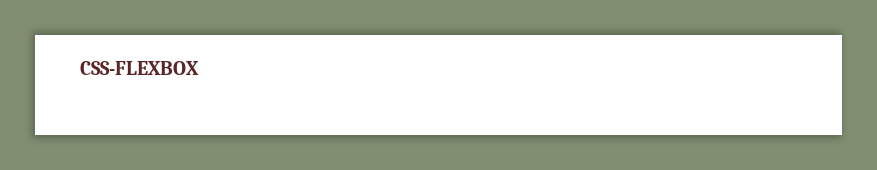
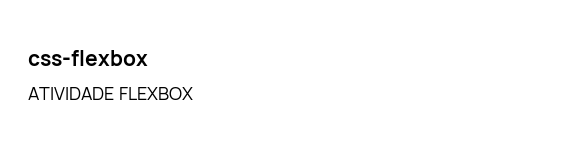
[80,61,199,75] CSS-FLEXBOX -> [28,50,148,66] [28,87,193,100] css-flexbox // ATIVIDADE FLEXBOX

